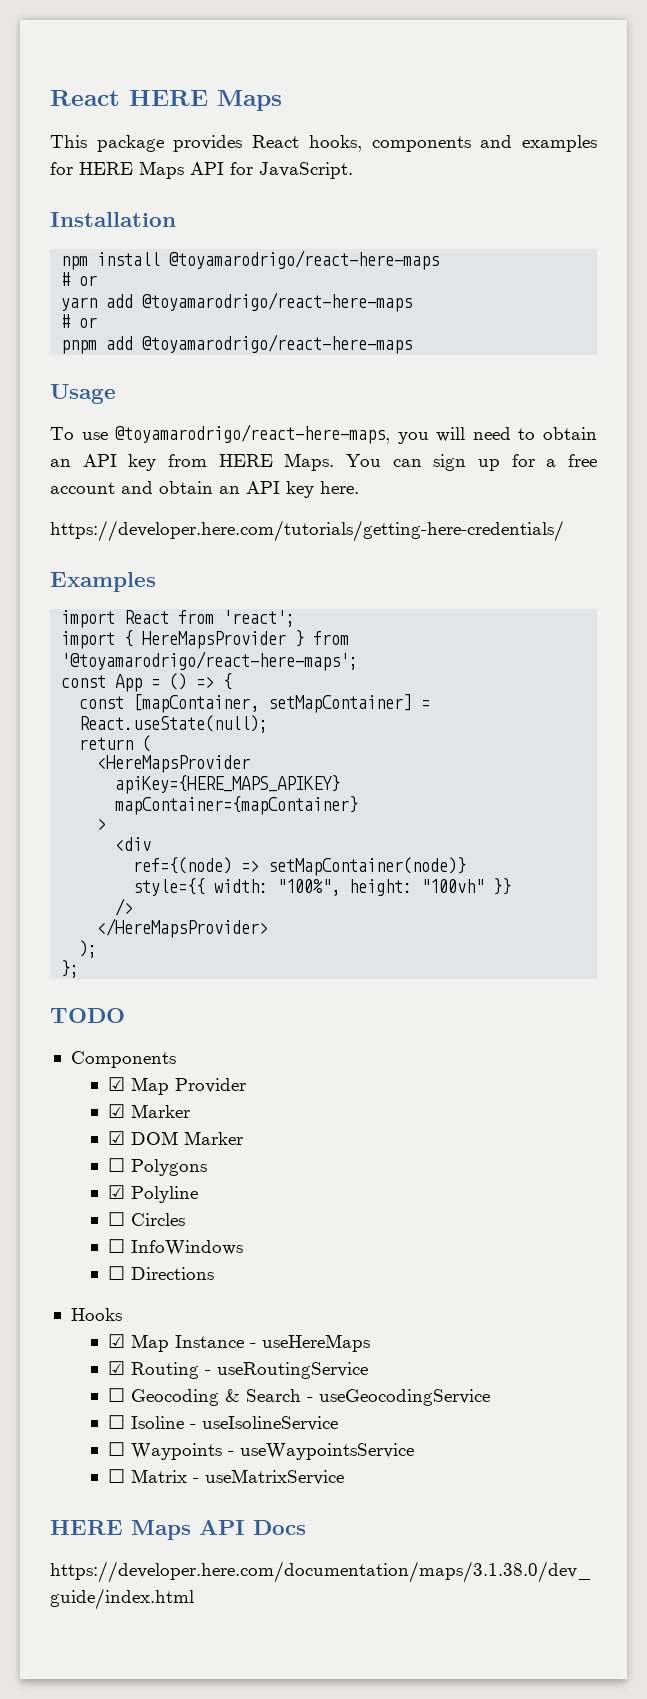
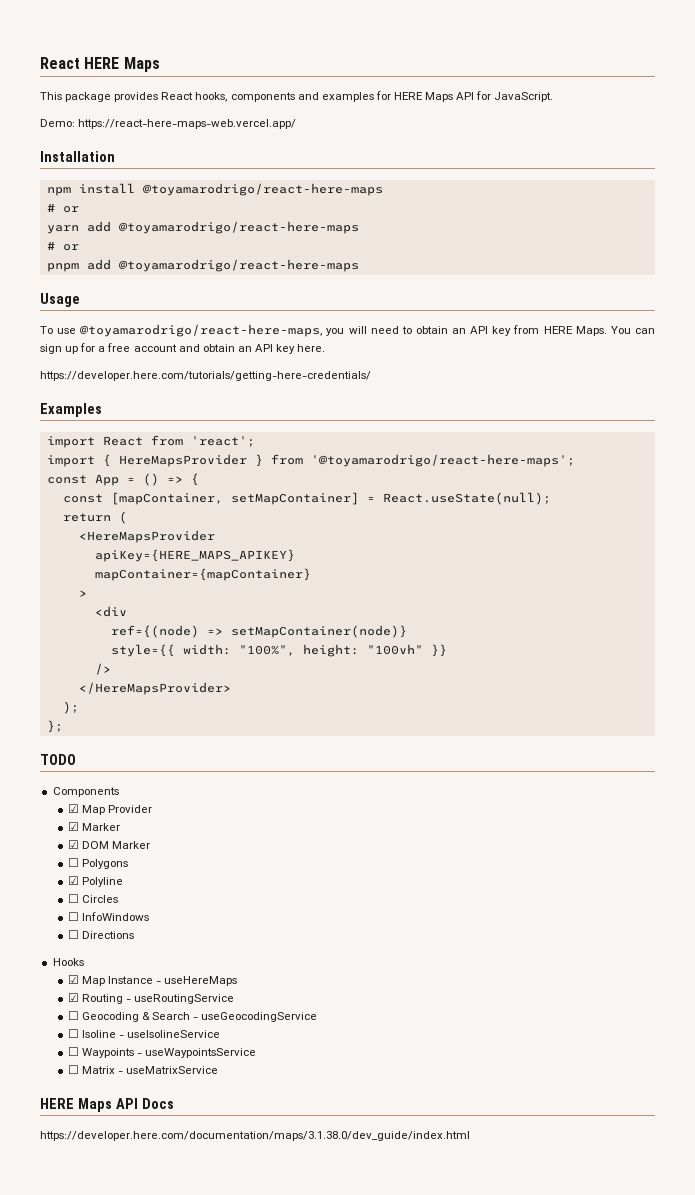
(353, 170) none -> [40,119,297,129] // Demo: https://react-here-maps-web.vercel.app/

